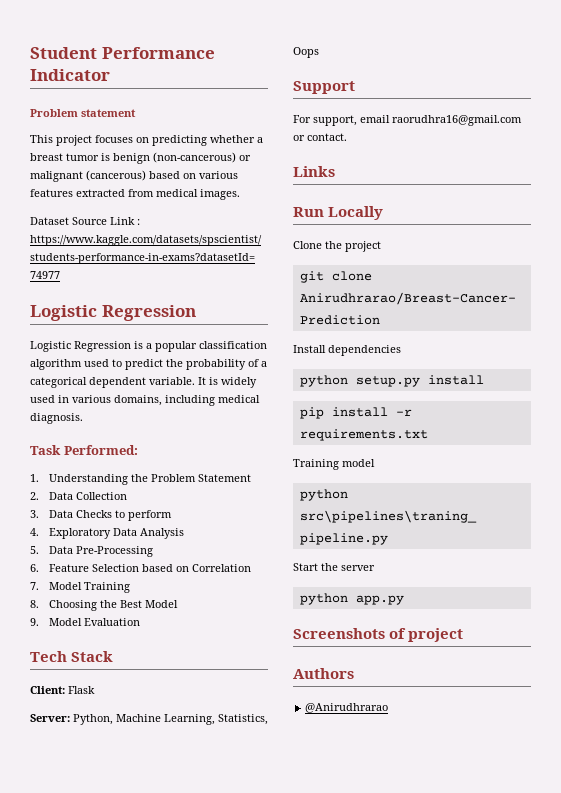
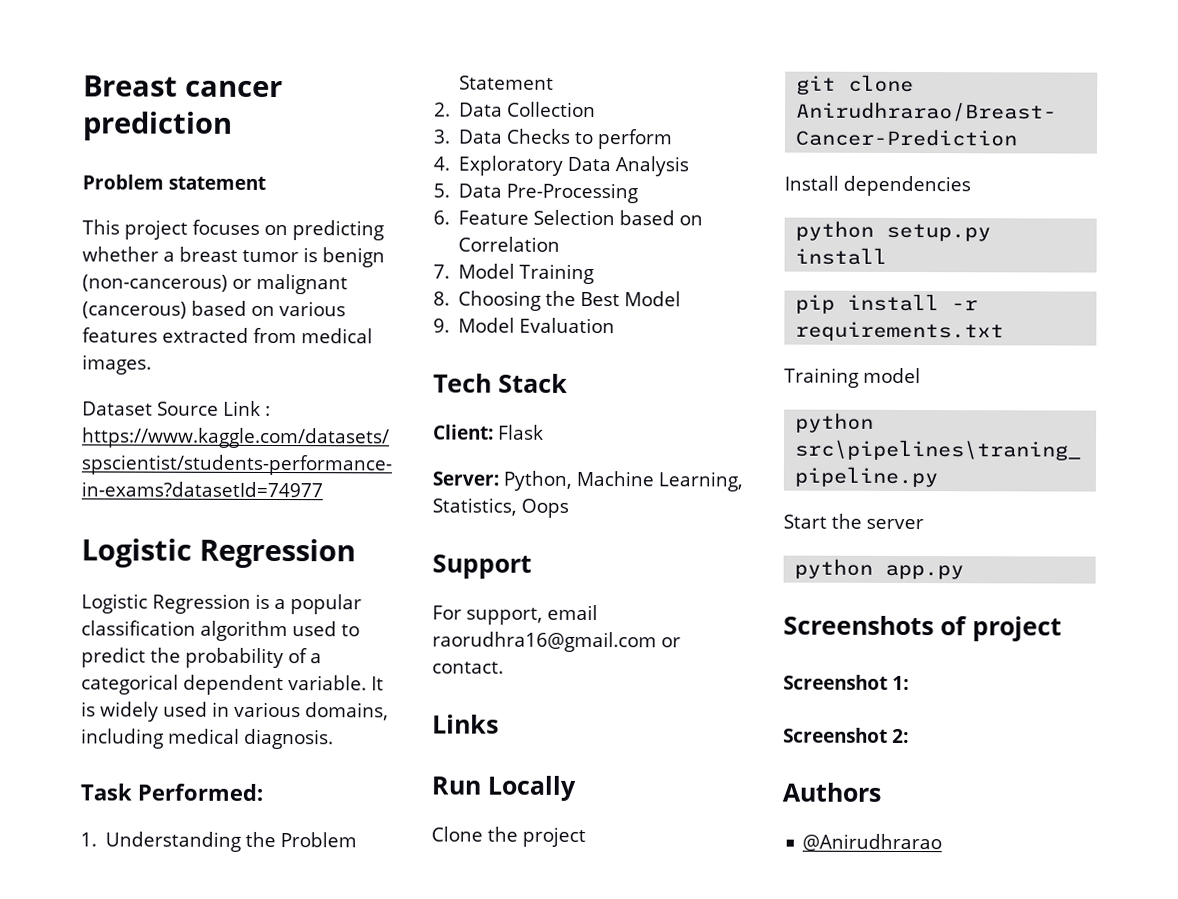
[30,47,215,59] [30,69,110,81] Student Performance Indicator -> [83,75,283,98] [82,111,233,141] Breast cancer prediction
(464, 635) none -> [783,674,909,691] [783,727,909,744] // Screenshot 1: // Screenshot 2:

